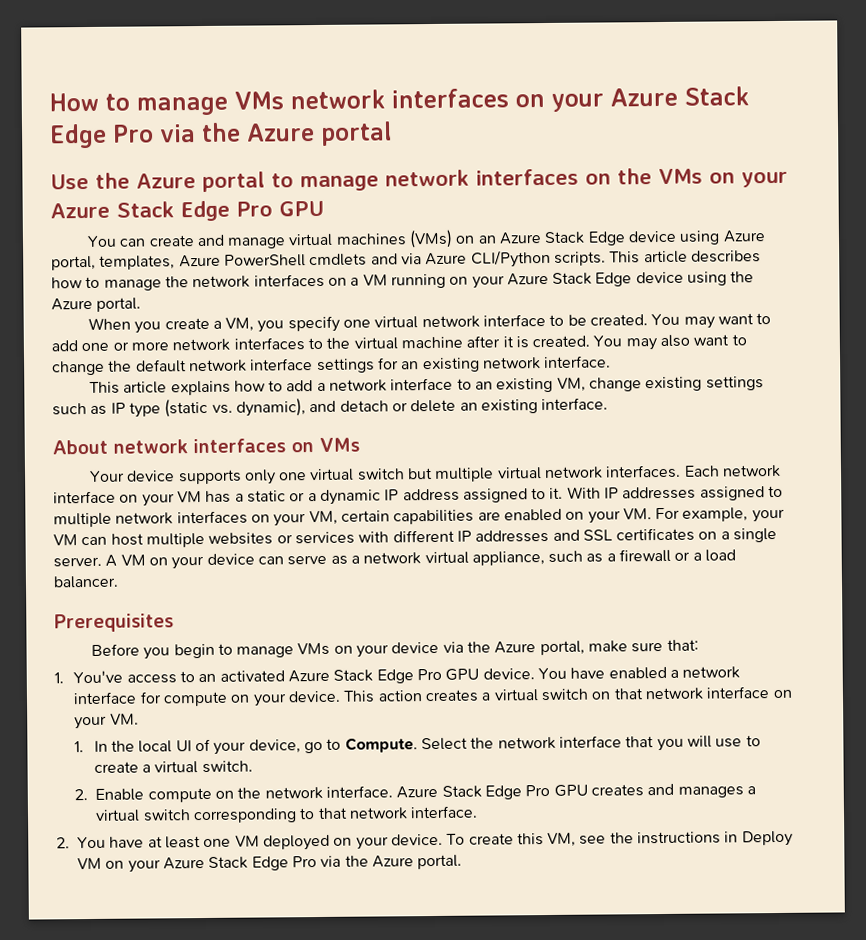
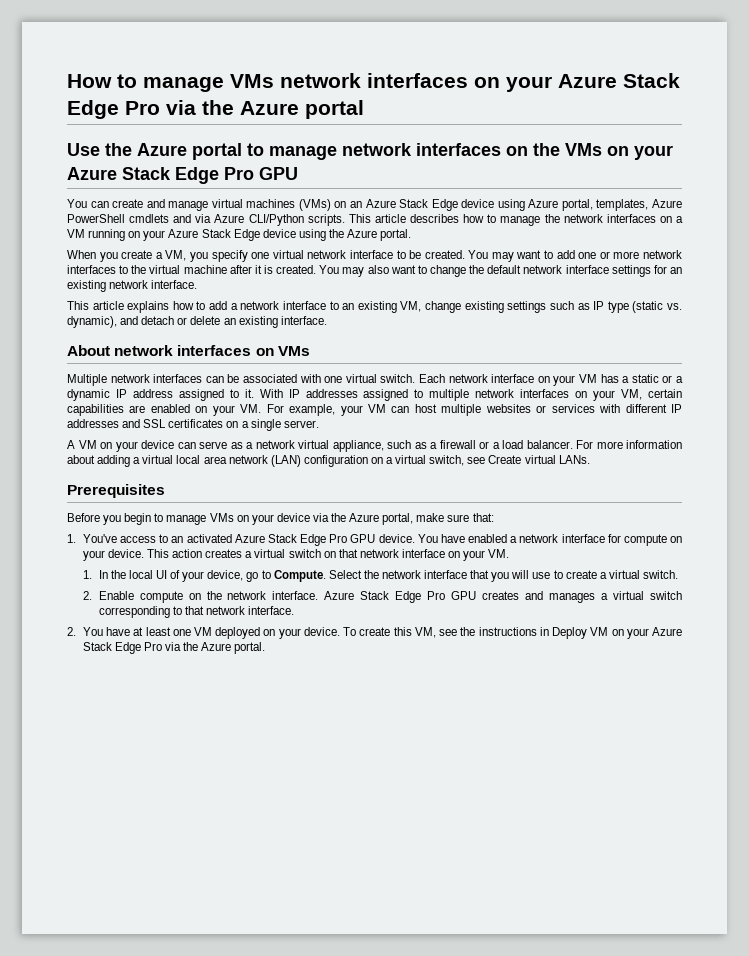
[88,464,682,485] Your device supports only one virtual switch but multiple virtual network interfaces. -> [67,374,416,386] Multiple network interfaces can be associated with one virtual switch.
(102, 562) none -> (319, 424) //
(119, 582) none -> [576,440,682,449] [67,455,590,467] For more information about adding a virtual local area network (LAN) configuration on a virtual switch, see Create virtual LANs.

